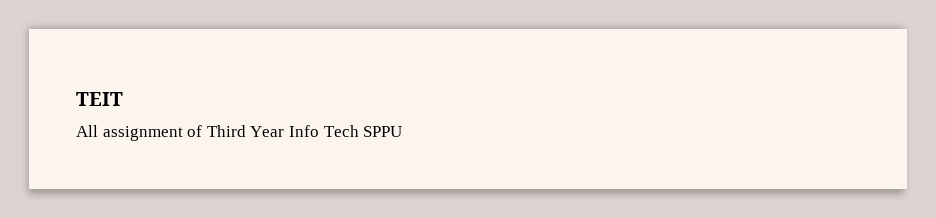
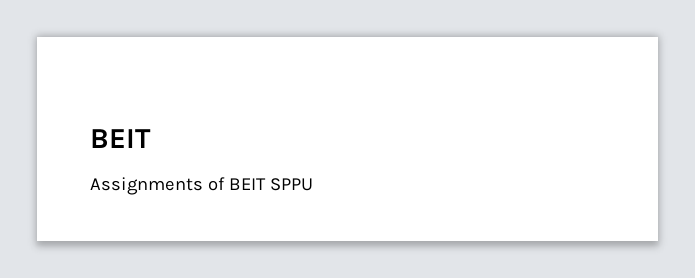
[76,92,123,106] [76,125,359,141] TEIT // All assignment of Third Year Info Tech -> [90,129,151,148] [90,177,266,195] BEIT // Assignments of BEIT

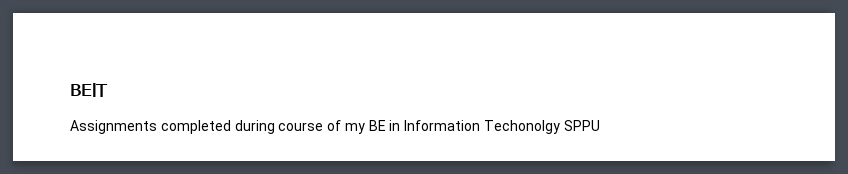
[207,177,266,191] of BEIT -> [160,120,561,134] completed during course of my BE in Information Techonolgy

